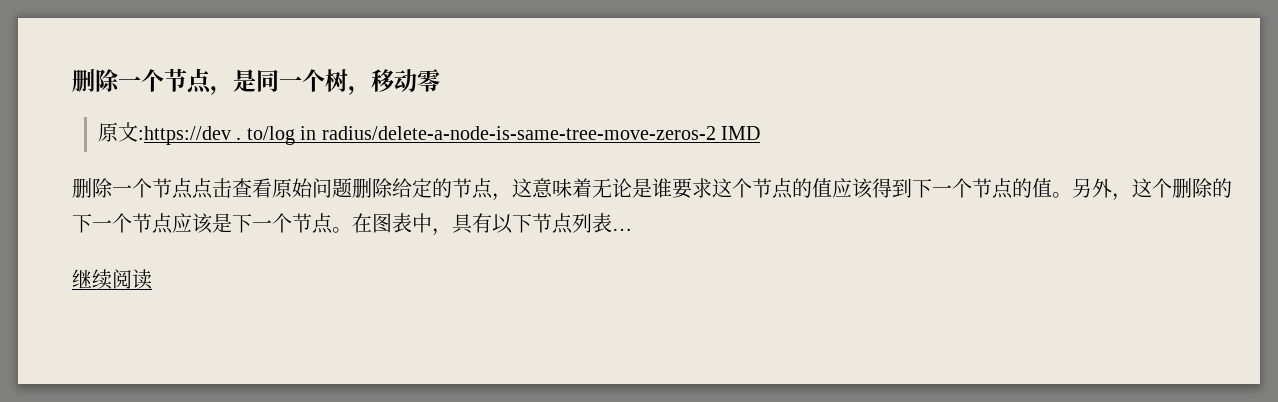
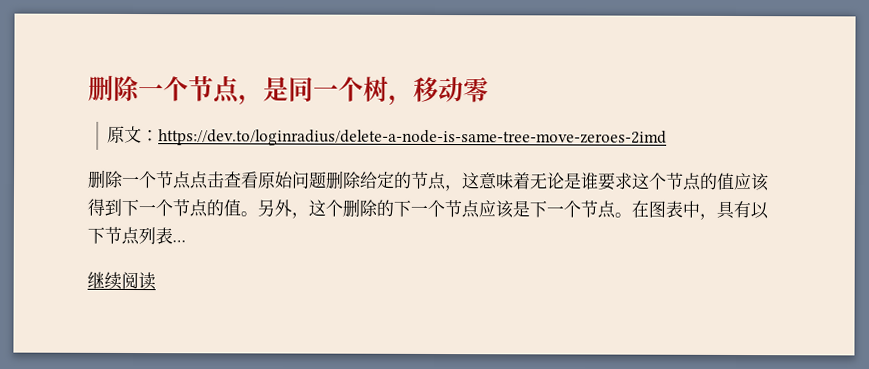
[137,126,760,145] :https://dev . to/log in radius/delete-a-node-is-same-tree-move-zeros-2 IMD -> [141,129,668,147] ：https://dev.to/loginradius/delete-a-node-is-same-tree-move-zeroes-2imd

